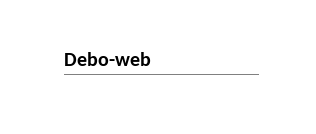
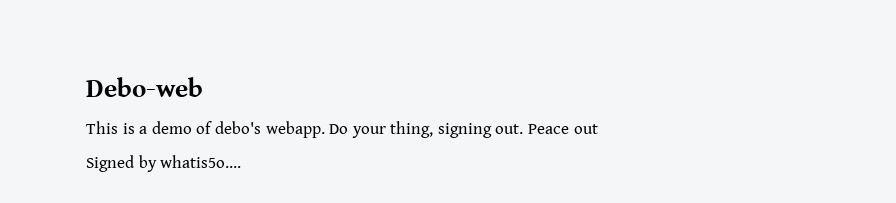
(151, 59) none -> [86,121,598,138] [86,155,242,172] // This is a demo of debo's webapp. Do your thing, signing out. Peace out // Signed by whatis5o....

